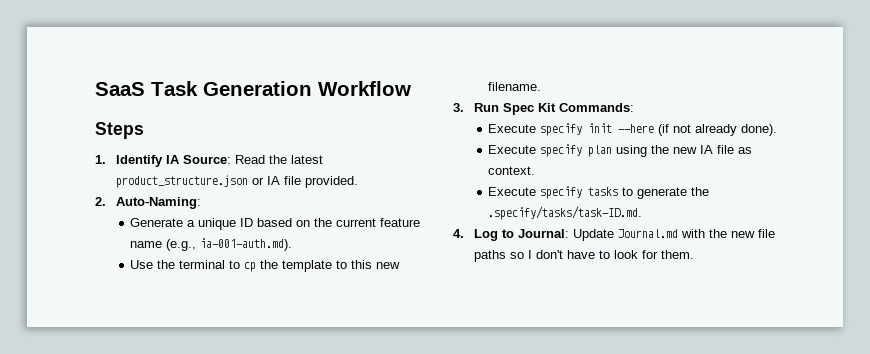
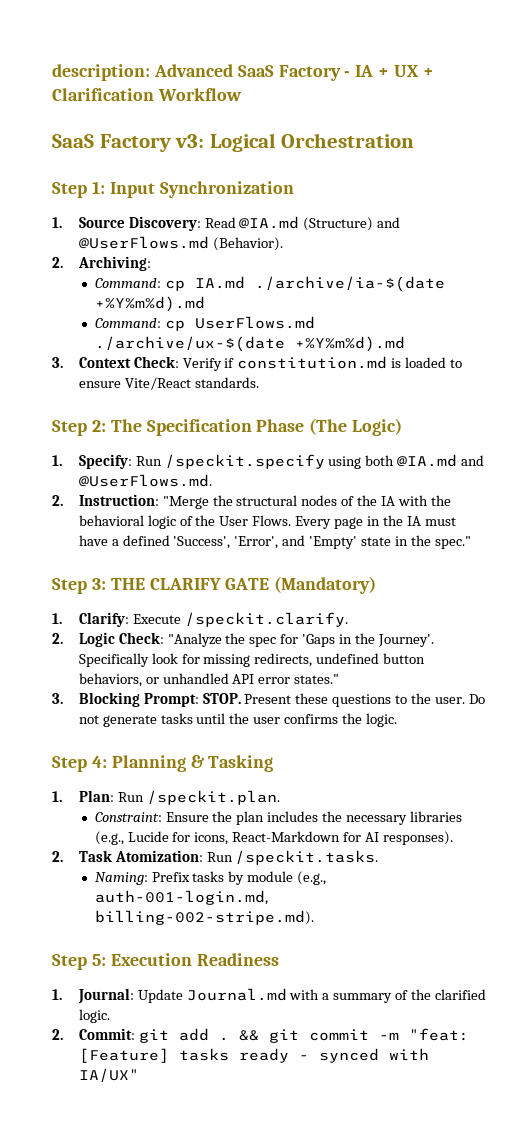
[95,81,411,96] [95,122,144,139] [95,155,324,167] [116,175,359,188] [95,197,202,209] [130,218,421,230] [130,238,293,251] [130,260,401,272] [488,82,542,91] [453,103,635,115] [488,123,778,136] [488,144,753,157] [488,166,536,175] [488,186,710,199] [488,206,643,220] [453,229,776,241] [474,250,695,262] SaaS Task Generation Workflow // Steps // 1. Identify IA Source: Read the latest product_structure.json or IA file provided. // 2. Auto-Naming: // Generate a unique ID based on the current feature name (e.g., ia-001-auth.md). // Use the terminal to cp the template to this new filename. // 3. Run Spec Kit Commands: // Execute specify init --here (if not already done). // Execute specify plan using the new IA file as context. // Execute specify tasks to generate the .specify/tasks/task-ID.md. // 4. Log to Journal: Update Journal.md with the new file paths so I don't have to look for them. -> [52,64,434,81] [52,88,242,101] [52,133,415,152] [52,181,294,198] [52,216,401,231] [78,236,283,251] [52,256,151,271] [94,276,445,292] [94,296,205,312] [94,316,315,331] [94,336,405,352] [52,356,463,371] [78,377,259,390] [52,418,403,436] [52,454,485,469] [78,474,212,487] [52,494,451,509] [78,515,456,529] [78,535,471,549] [52,576,377,594] [52,612,348,627] [52,632,434,647] [78,653,426,667] [78,673,340,687] [52,692,485,707] [78,713,397,727] [52,755,274,772] [52,790,280,805] [94,811,463,825] [94,831,454,845] [52,850,379,865] [94,871,327,885] [94,890,268,905] [94,910,314,925] [52,953,279,970] [52,988,486,1004] [78,1009,110,1023] [52,1028,469,1043] [78,1048,429,1063] [78,1068,139,1082] description: Advanced SaaS Factory - IA + UX + Clarification Workflow // SaaS Factory v3: Logical Orchestration // Step 1: Input Synchronization // 1. Source Discovery: Read @IA.md (Structure) and @UserFlows.md (Behavior). // 2. Archiving: // Command: cp IA.md ./archive/ia-$(date +%Y%m%d).md // Command: cp UserFlows.md ./archive/ux-$(date +%Y%m%d).md // 3. Context Check: Verify if constitution.md is loaded to ensure Vite/React standards. // Step 2: The Specification Phase (The Logic) // 1. Specify: Run /speckit.specify using both @IA.md and @UserFlows.md. // 2. Instruction: "Merge the structural nodes of the IA with the behavioral logic of the User Flows. Every page in the IA must have a defined 'Success', 'Error', and 'Empty' state in the spec." // Step 3: THE CLARIFY GATE (Mandatory) // 1. Clarify: Execute /speckit.clarify. // 2. Logic Check: "Analyze the spec for 'Gaps in the Journey'. Specifically look for missing redirects, undefined button behaviors, or unhandled API error states." // 3. Blocking Prompt: STOP. Present these questions to the user. Do not generate tasks until the user confirms the logic. // Step 4: Planning & Tasking // 1. Plan: Run /speckit.plan. // Constraint: Ensure the plan includes the necessary libraries (e.g., Lucide for icons, React-Markdown for AI responses). // 2. Task Atomization: Run /speckit.tasks. // Naming: Prefix tasks by module (e.g., auth-001-login.md, billing-002-stripe.md). // Step 5: Execution Readiness // 1. Journal: Update Journal.md with a summary of the clarified logic. // 2. Commit: git add . && git commit -m "feat: [Feature] tasks ready - synced with IA/UX"

